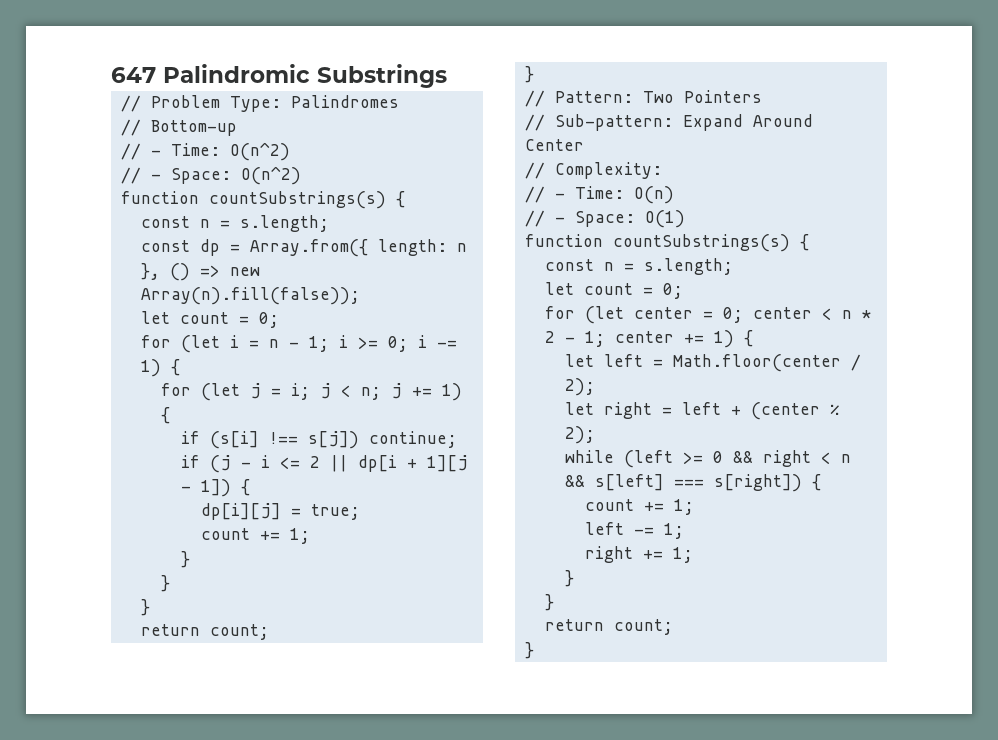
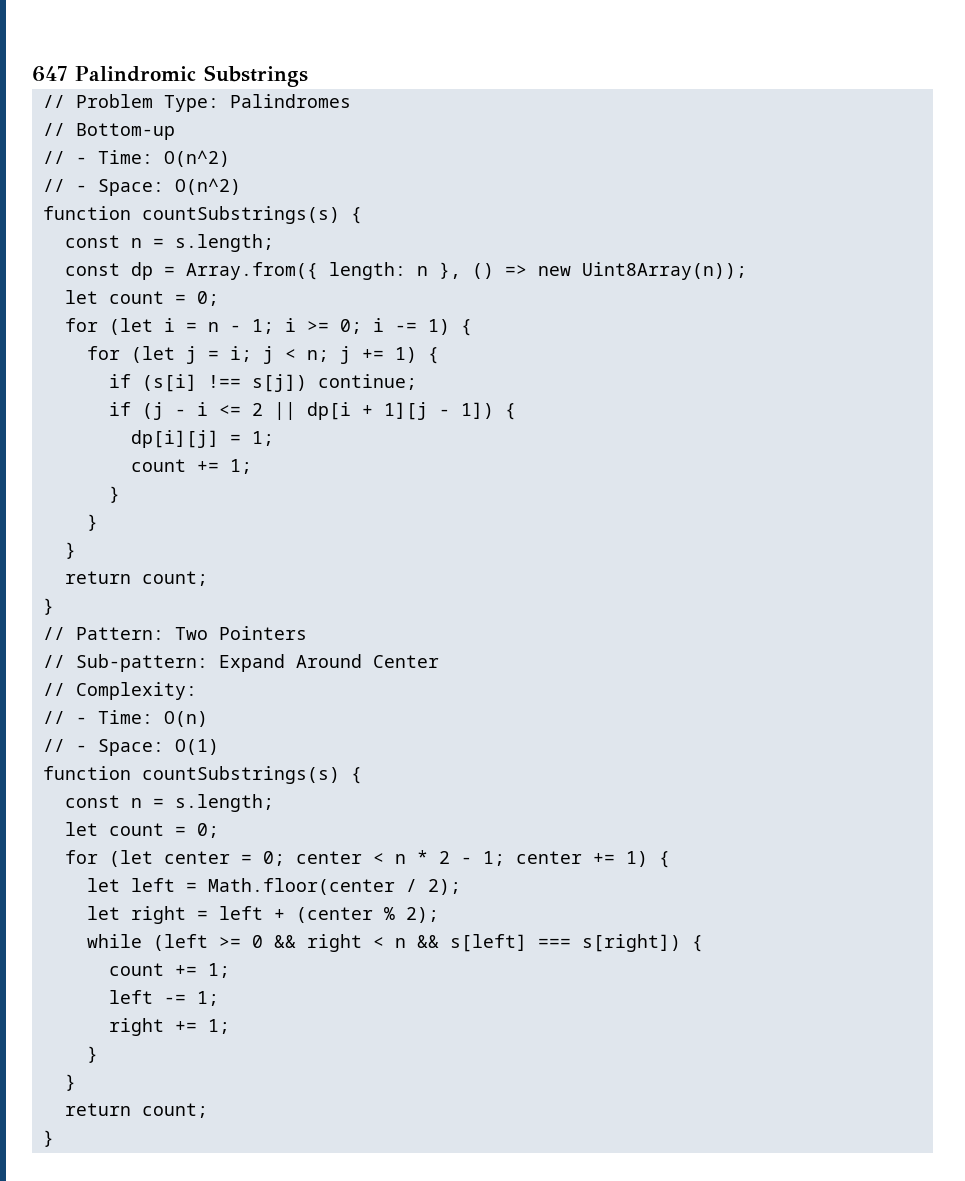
[141,287,361,305] Array(n).fill(false)); -> [581,262,747,280] Uint8Array(n));
[311,504,361,520] true; -> [251,431,274,446] 1;

